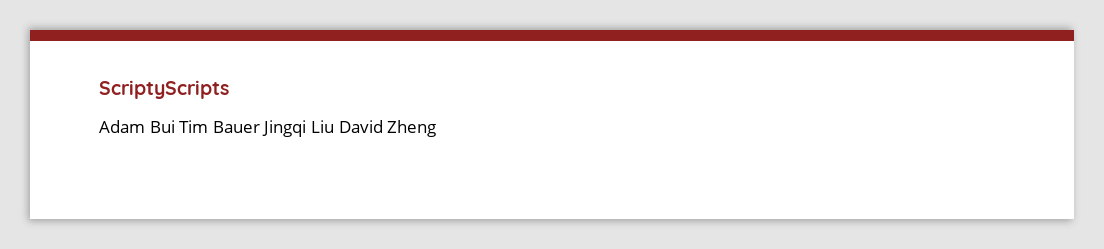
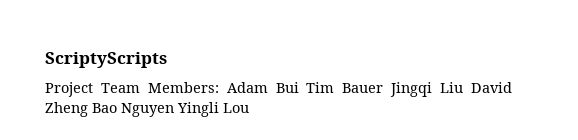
(229, 89) none -> [45,82,219,97] Project Team Members:
(437, 128) none -> [92,102,249,117] Bao Nguyen Yingli Lou

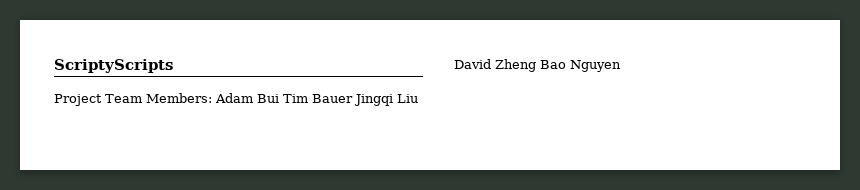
[177,102,249,117] Yingli Lou -> (621, 66) none

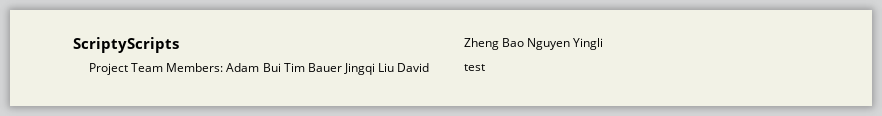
(621, 66) none -> [573,38,604,50] [464,64,485,71] Yingli // test

